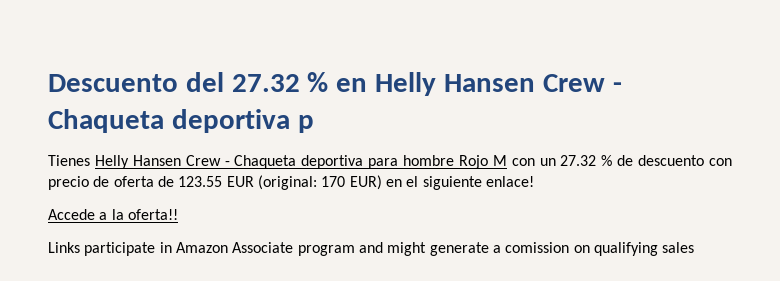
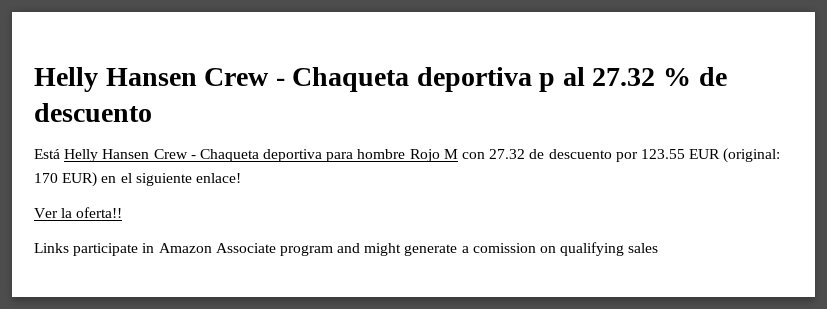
[48,72,368,92] Descuento del 27.32 % en -> (34, 79) none
[48,155,90,166] // Tienes -> [562,67,727,86] [34,103,152,122] [34,149,60,159] al 27.32 % de descuento // Está
[539,155,732,166] [48,176,174,190] un 27.32 % de descuento con precio de oferta de -> [489,149,638,162] 27.32 de descuento por
[48,209,108,220] Accede a -> [34,208,58,218] Ver

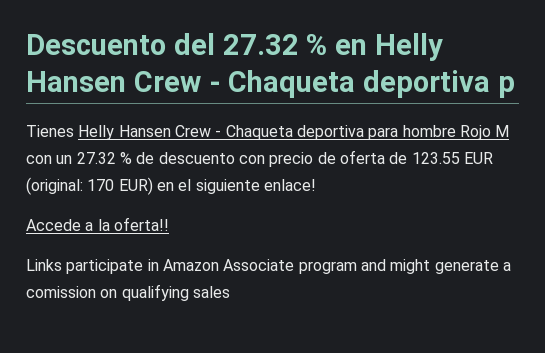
(34, 79) none -> [26,33,368,55] Descuento del 27.32 % en
[562,67,727,86] [34,103,152,122] [34,149,60,159] al 27.32 % de descuento // Está -> [26,125,74,137] // Tienes
[489,149,638,162] 27.32 de descuento por -> [56,150,408,167] un 27.32 % de descuento con precio de oferta de
[34,208,58,218] Ver -> [26,219,94,231] Accede a

